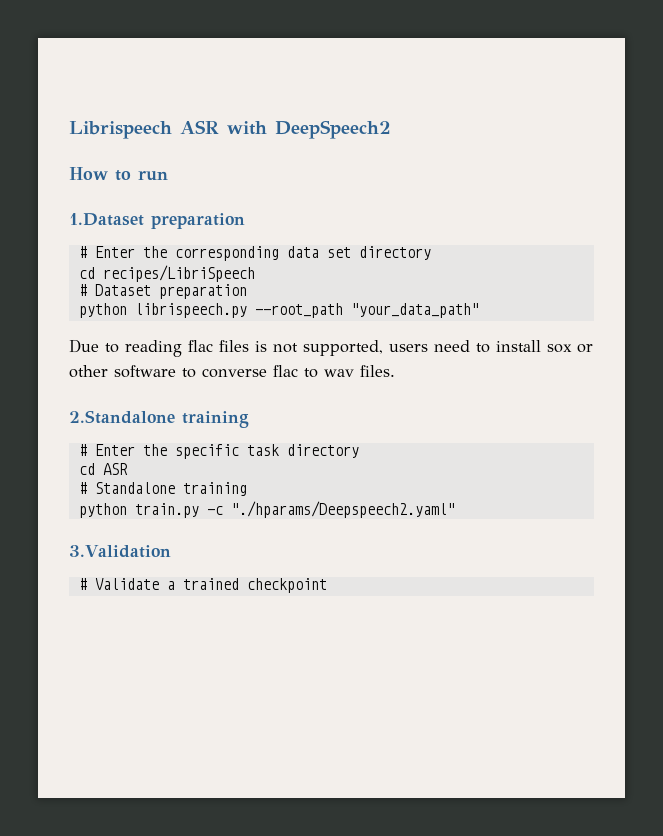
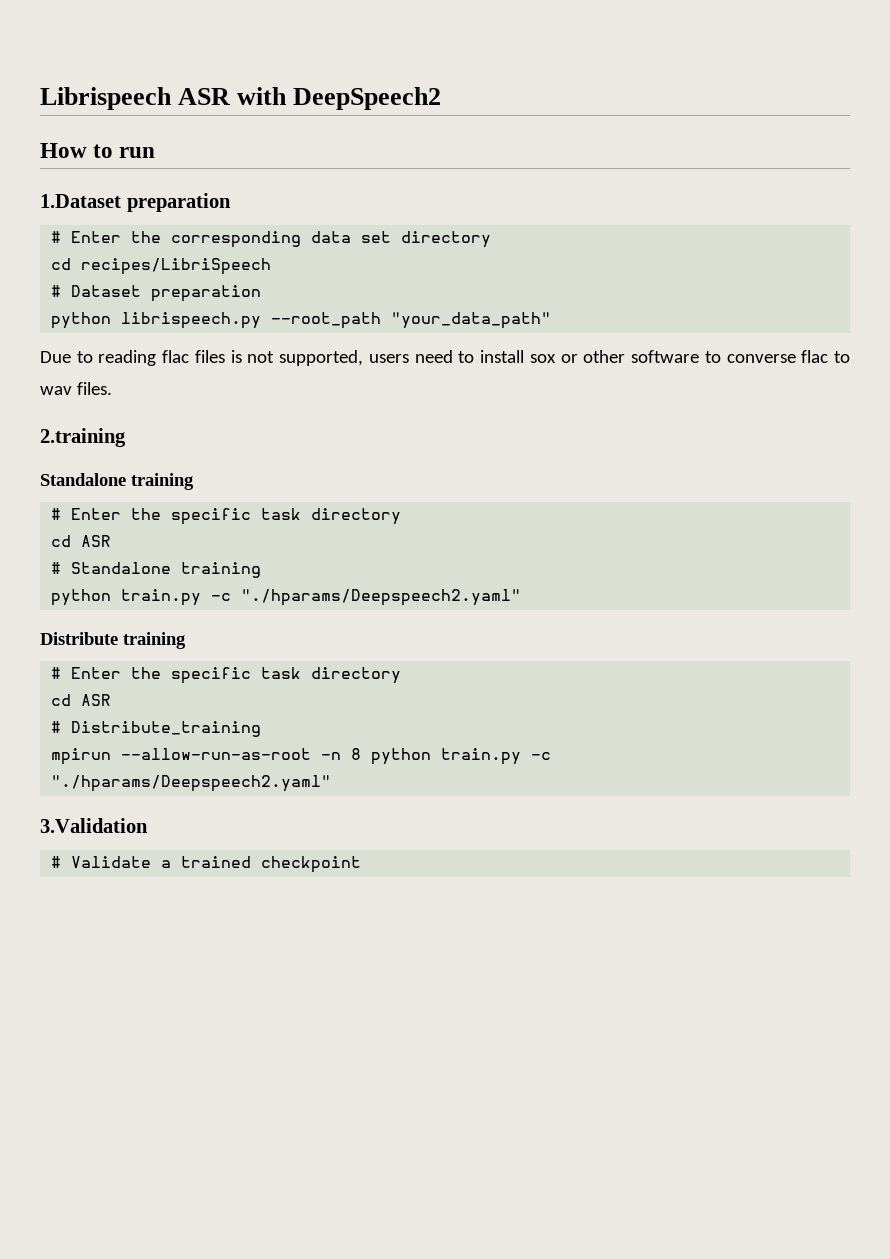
[69,410,175,424] 2.Standalone -> [40,428,126,447] [40,473,126,486] 2.training // Standalone
(455, 509) none -> [40,632,186,649] [51,667,402,684] [51,694,112,706] [51,721,262,737] [51,748,552,765] [51,775,332,792] // Distribute training // # Enter the specific task directory // cd ASR // # Distribute_training // mpirun --allow-run-as-root -n 8 python train.py -c "./hparams/Deepspeech2.yaml"

